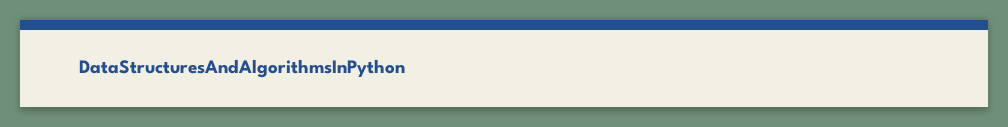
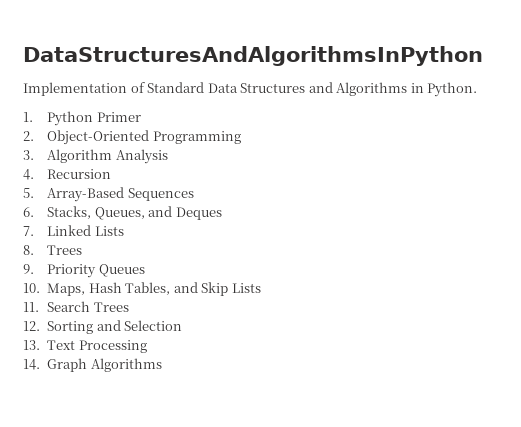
(405, 68) none -> [23,82,478,97] [23,111,141,126] [23,130,241,145] [23,149,168,164] [23,169,112,180] [23,187,194,202] [23,206,222,220] [23,225,124,236] [23,245,83,255] [23,264,145,278] [23,282,261,296] [23,301,129,312] [23,320,183,334] [23,340,147,353] [23,358,162,372] // Implementation of Standard Data Structures and Algorithms in Python. // 1. Python Primer // 2. Object-Oriented Programming // 3. Algorithm Analysis // 4. Recursion // 5. Array-Based Sequences // 6. Stacks, Queues, and Deques // 7. Linked Lists // 8. Trees // 9. Priority Queues // 10. Maps, Hash Tables, and Skip Lists // 11. Search Trees // 12. Sorting and Selection // 13. Text Processing // 14. Graph Algorithms

